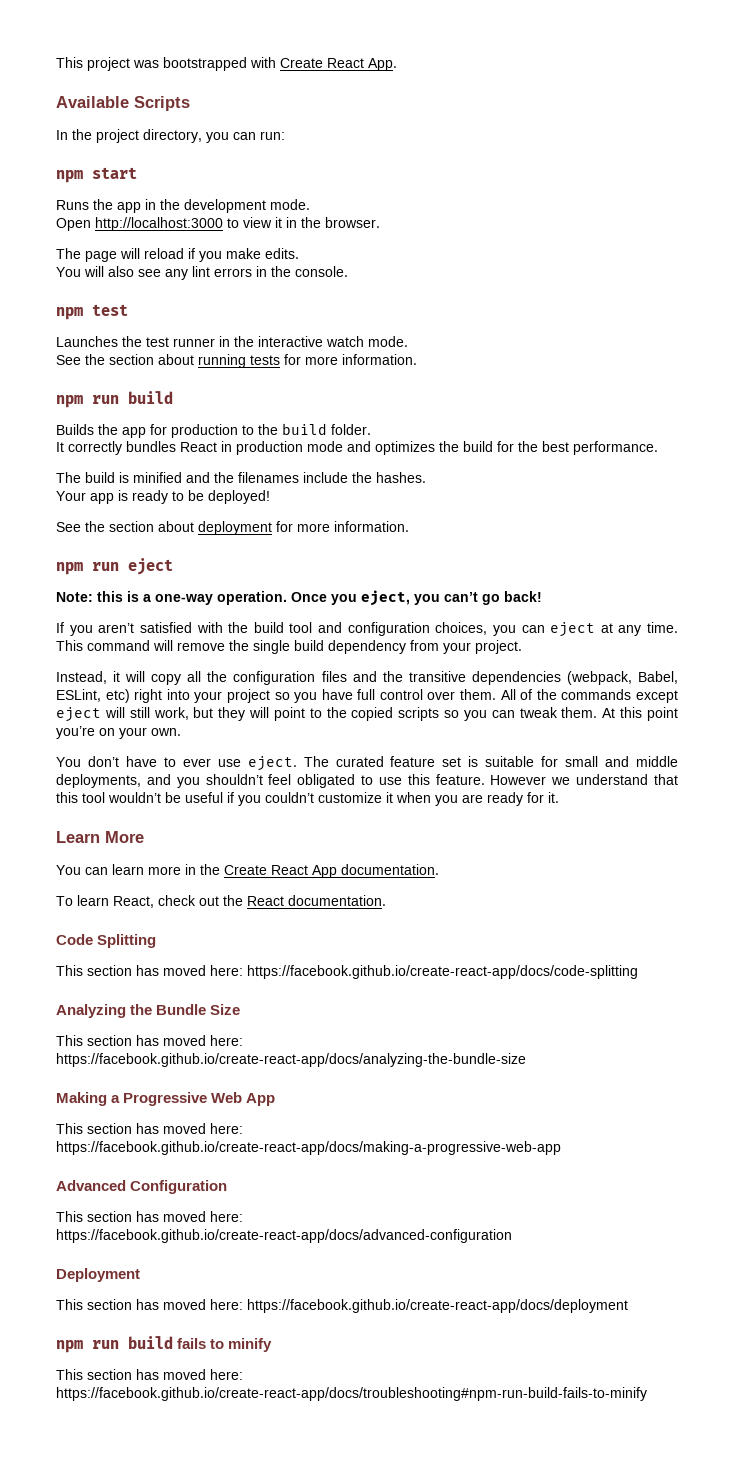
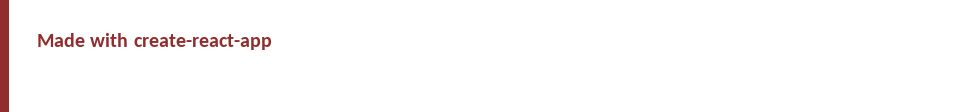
[56,57,397,71] [56,96,190,111] [56,129,285,143] [56,167,137,183] [56,199,310,213] [56,217,380,231] [56,248,299,262] [56,266,348,280] [56,304,128,320] [56,336,408,347] [56,354,417,368] [56,391,173,408] [56,423,371,438] [56,441,658,455] [56,472,426,483] [56,490,270,504] [56,521,409,535] [56,558,173,575] [56,590,542,606] [56,622,678,637] [56,640,522,654] [56,671,679,685] [56,689,678,703] [56,707,679,722] [56,726,181,739] [56,756,678,771] [56,774,678,788] [56,792,559,806] [56,831,144,843] [56,864,439,878] [56,895,386,908] [56,934,157,948] [56,965,638,979] [56,1004,241,1018] [56,1035,243,1046] [56,1053,526,1067] [56,1092,276,1106] [56,1123,243,1134] [56,1141,561,1155] [56,1180,228,1194] [56,1211,243,1222] [56,1229,512,1243] [56,1268,140,1282] [56,1299,628,1313] [56,1336,273,1353] [56,1369,243,1380] [56,1387,647,1401] This project was bootstrapped with Create React App. // Available Scripts // In the project directory, you can run: // npm start // Runs the app in the development mode. // Open http://localhost:3000 to view it in the browser. // The page will reload if you make edits. // You will also see any lint errors in the console. // npm test // Launches the test runner in the interactive watch mode. // See the section about running tests for more information. // npm run build // Builds the app for production to the build folder. // It correctly bundles React in production mode and optimizes the build for the best performance. // The build is minified and the filenames include the hashes. // Your app is ready to be deployed! // See the section about deployment for more information. // npm run eject // Note: this is a one-way operation. Once you eject, you can’t go back! // If you aren’t satisfied with the build tool and configuration choices, you can eject at any time. This command will remove the single build dependency from your project. // Instead, it will copy all the configuration files and the transitive dependencies (webpack, Babel, ESLint, etc) right into your project so you have full control over them. All of the commands except eject will still work, but they will point to the copied scripts so you can tweak them. At this point you’re on your own. // You don’t have to ever use eject. The curated feature set is suitable for small and middle deployments, and you shouldn’t feel obligated to use this feature. However we understand that this tool wouldn’t be useful if you couldn’t customize it when you are ready for it. // Learn More // You can learn more in the Create React App documentation. // To learn React, check out the React documentation. // Code Splitting // This section has moved here: https://facebook.github.io/create-react-app/docs/code-splitting // Analyzing the Bundle Size // This section has moved here: https://facebook.github.io/create-react-app/docs/analyzing-the-bundle-size // Making a Progressive Web App // This section has moved here: https://facebook.github.io/create-react-app/docs/making-a-progressive-web-app // Advanced Configuration // This section has moved here: https://facebook.github.io/create-react-app/docs/advanced-configuration // Deployment // This section has moved here: https://facebook.github.io/create-react-app/docs/deployment // npm run build fails to minify // This section has moved here: https://facebook.github.io/create-react-app/docs/troubleshooting#npm-run-build-fails-to-minify -> [37,33,272,50] Made with create-react-app

